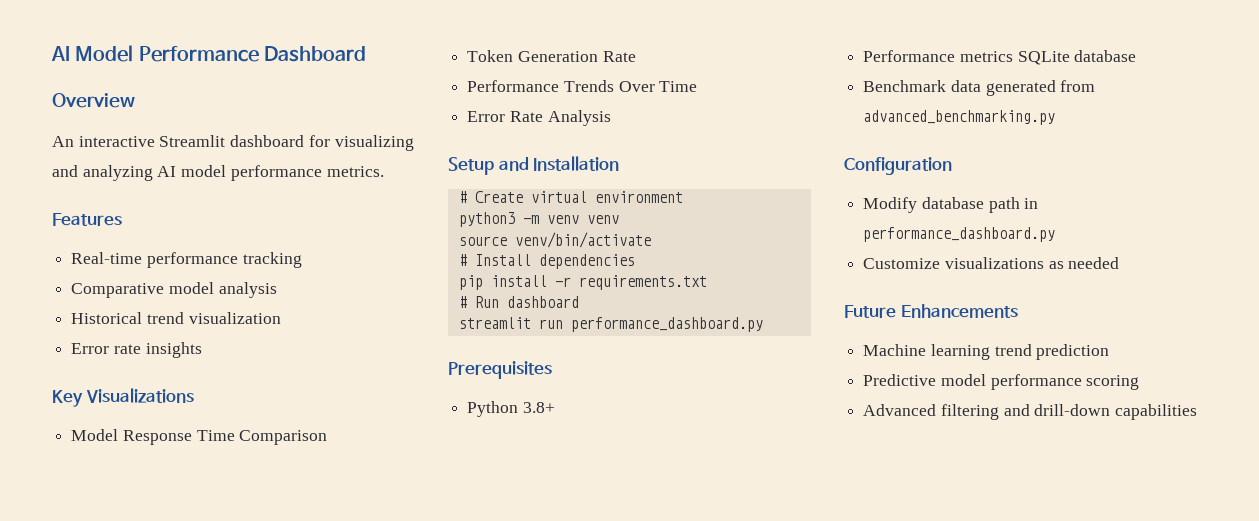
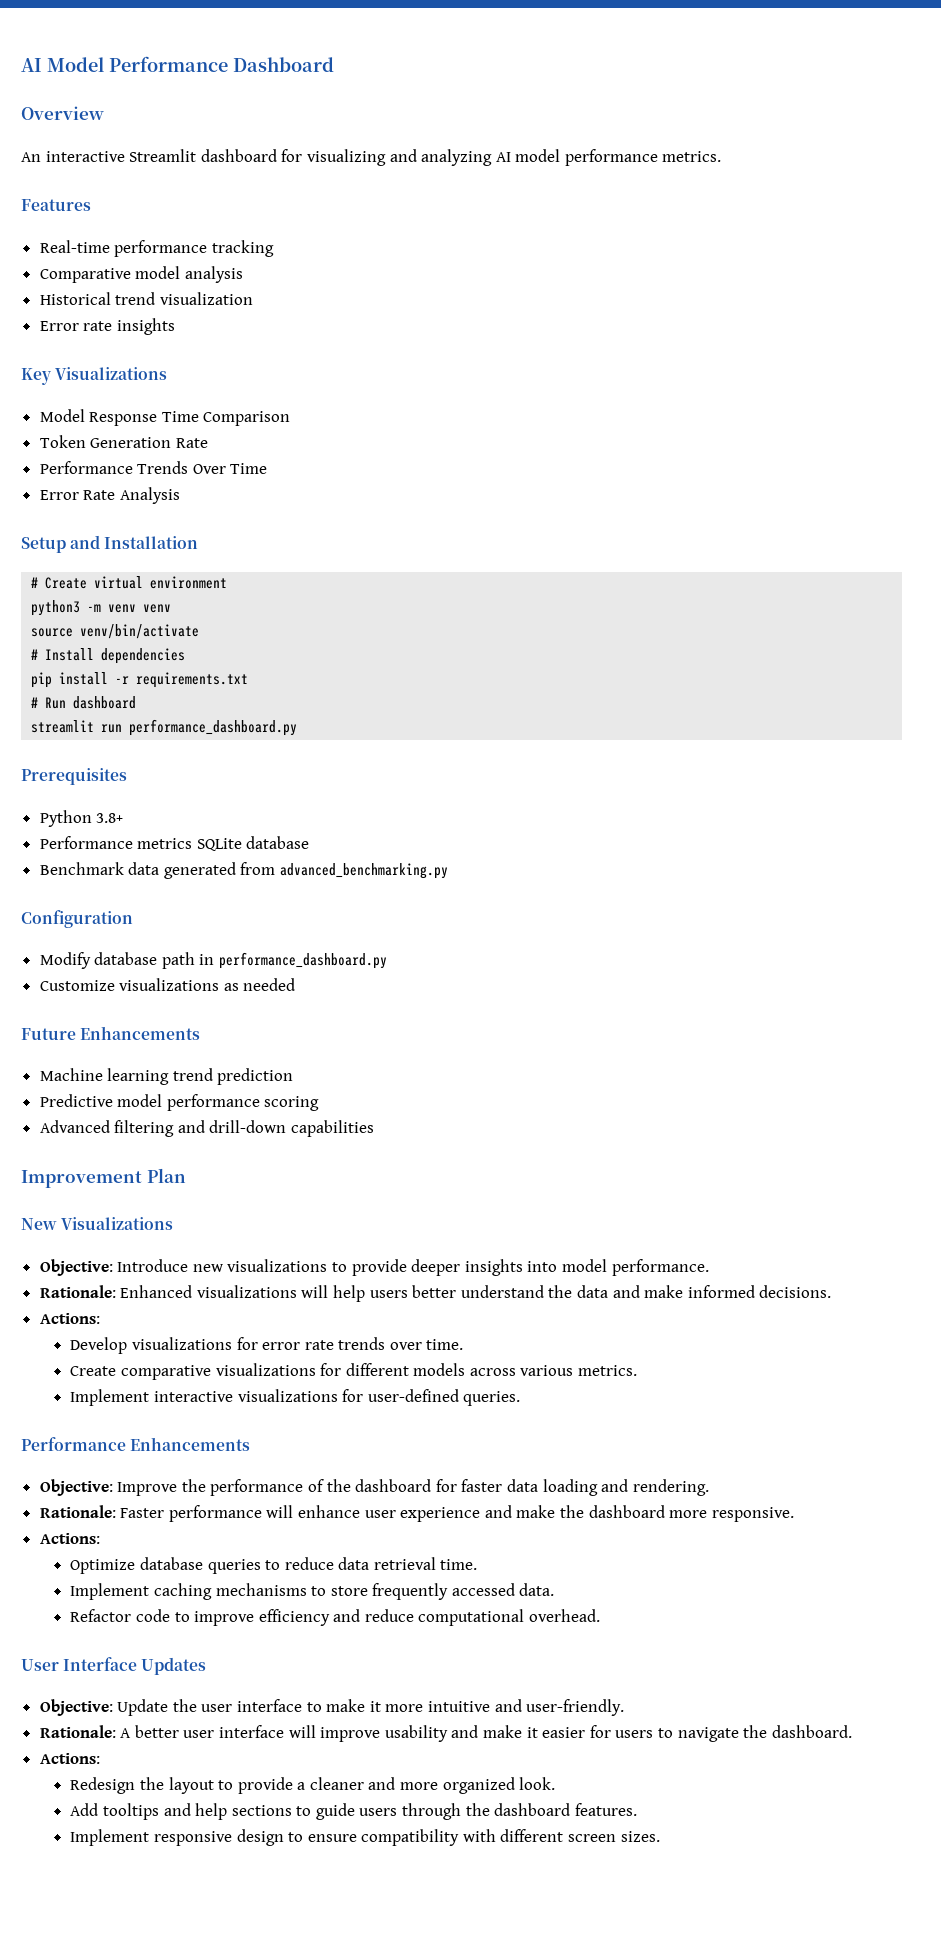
(1198, 412) none -> [21,1168,186,1188] [21,1217,174,1230] [39,1259,709,1276] [39,1285,832,1302] [39,1313,100,1324] [70,1337,464,1354] [70,1363,638,1380] [70,1389,521,1406] [21,1437,251,1451] [39,1479,709,1496] [39,1505,794,1522] [39,1533,100,1544] [70,1557,478,1574] [70,1583,555,1600] [70,1609,601,1626] [21,1657,207,1675] [39,1699,625,1716] [39,1725,852,1742] [39,1753,100,1764] [70,1777,556,1794] [70,1803,637,1820] [70,1829,660,1846] // Improvement Plan // New Visualizations // Objective: Introduce new visualizations to provide deeper insights into model performance. // Rationale: Enhanced visualizations will help users better understand the data and make informed decisions. // Actions: // Develop visualizations for error rate trends over time. // Create comparative visualizations for different models across various metrics. // Implement interactive visualizations for user-defined queries. // Performance Enhancements // Objective: Improve the performance of the dashboard for faster data loading and rendering. // Rationale: Faster performance will enhance user experience and make the dashboard more responsive. // Actions: // Optimize database queries to reduce data retrieval time. // Implement caching mechanisms to store frequently accessed data. // Refactor code to improve efficiency and reduce computational overhead. // User Interface Updates // Objective: Update the user interface to make it more intuitive and user-friendly. // Rationale: A better user interface will improve usability and make it easier for users to navigate the dashboard. // Actions: // Redesign the layout to provide a cleaner and more organized look. // Add tooltips and help sections to guide users through the dashboard features. // Implement responsive design to ensure compatibility with different screen sizes.

